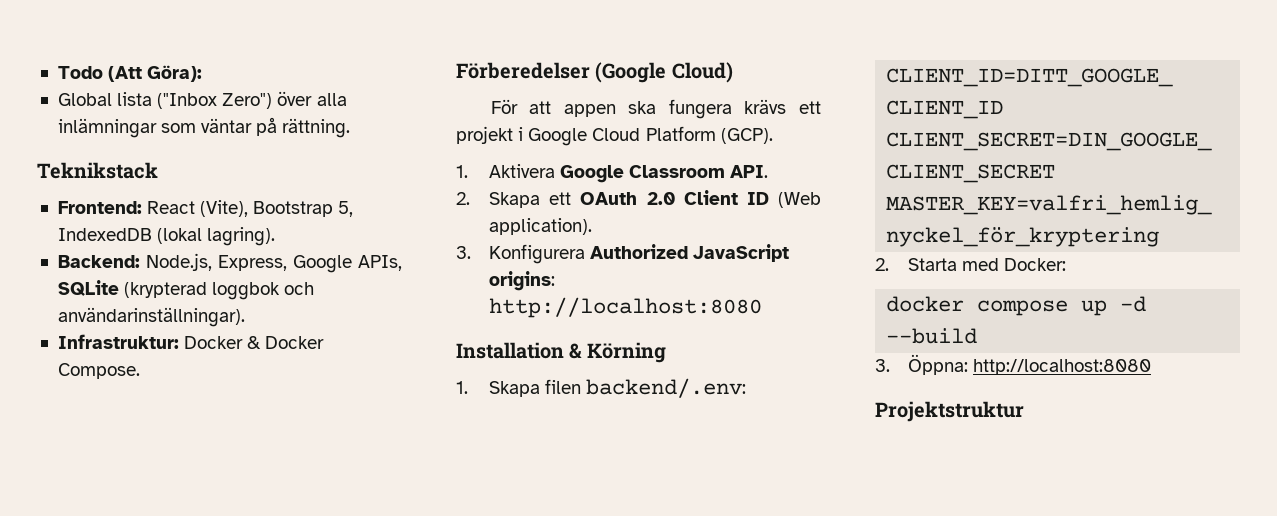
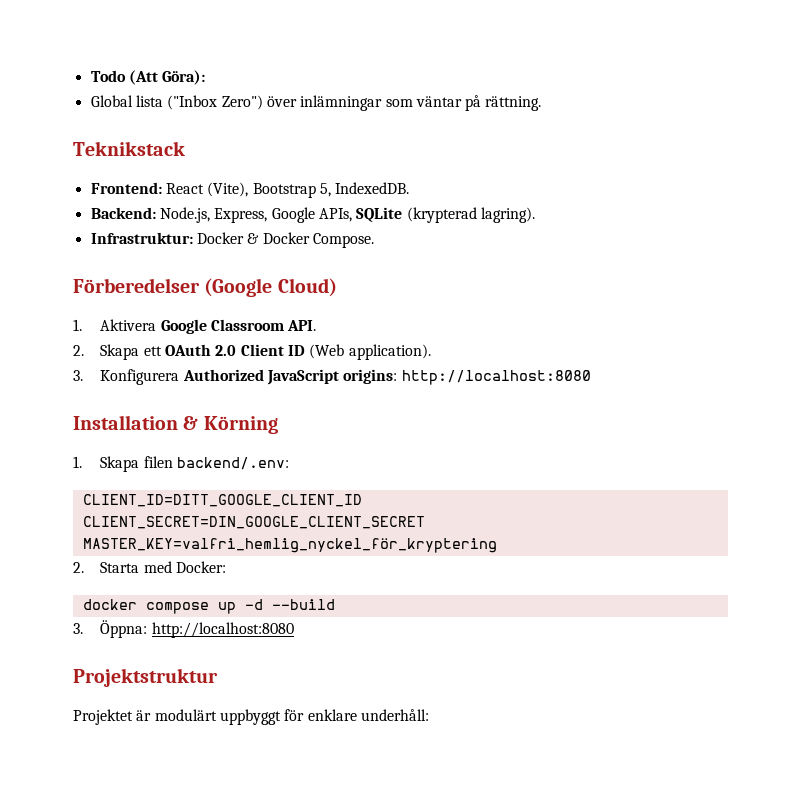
[316,93,347,106] alla -> (297, 101) none
[57,227,276,246] IndexedDB (lokal lagring). -> [335,182,410,194] IndexedDB.
[212,282,315,300] [57,307,245,327] loggbok och användarinställningar). -> [480,207,535,223] lagring).
[490,99,821,119] [456,126,773,146] // För att appen ska fungera krävs ett projekt i Google Cloud Platform (GCP). -> (337, 287) none
(1024, 411) none -> [73,709,429,725] // Projektet är modulärt uppbyggt för enklare underhåll:

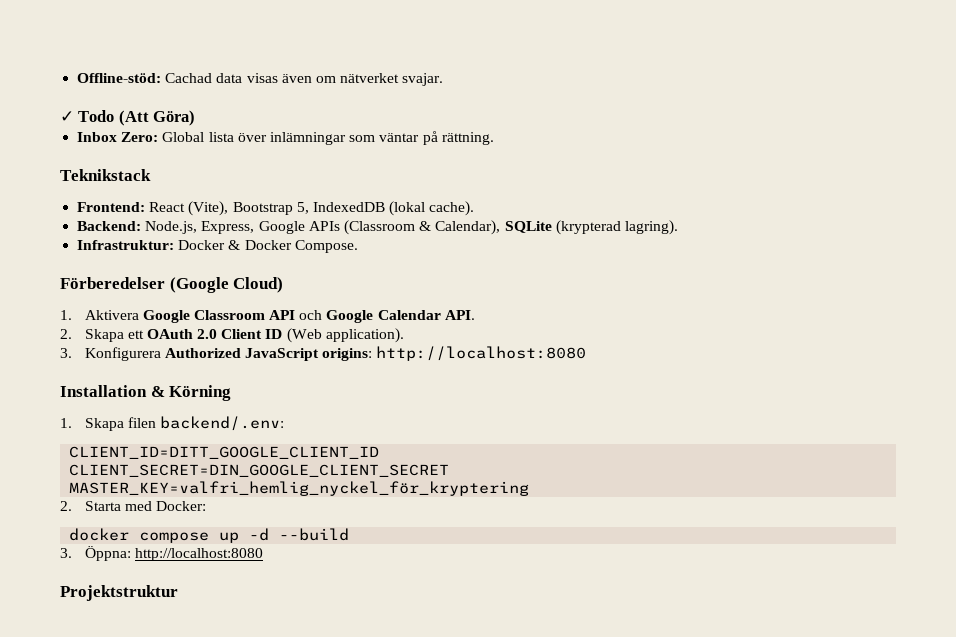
[90,70,206,85] [90,95,263,110] Todo (Att Göra): // Global lista ("Inbox Zero") -> [77,73,444,86] [60,110,196,126] [77,132,234,142] Offline-stöd: Cachad data visas även om nätverket svajar. // ✓ Todo (Att Göra) // Inbox Zero: Global lista
[335,182,410,194] IndexedDB. -> [312,201,475,216] IndexedDB (lokal cache).
[318,208,352,222] APIs, -> [308,220,501,235] APIs (Classroom & Calendar),
(284, 325) none -> [269,310,441,323] API och Google Calendar
[73,709,429,725] // Projektet är modulärt uppbyggt för enklare underhåll: -> (178, 593) none

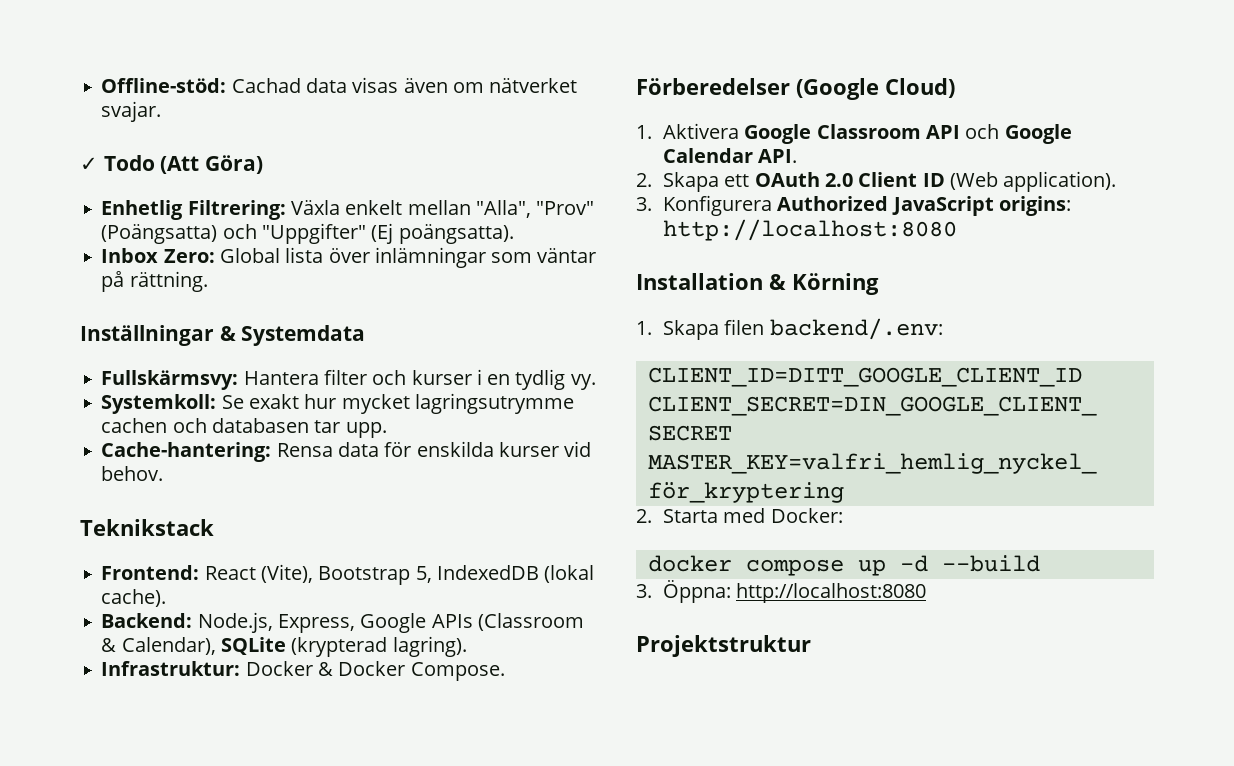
(196, 118) none -> [101,200,595,220] [101,223,514,244] // Enhetlig Filtrering: Växla enkelt mellan "Alla", "Prov" (Poängsatta) och "Uppgifter" (Ej poängsatta).
(494, 138) none -> [80,325,366,346] [101,369,596,390] [101,393,574,414] [101,418,387,438] [101,441,592,462] [101,466,164,481] // Inställningar & Systemdata // Fullskärmsvy: Hantera filter och kurser i en tydlig vy. // Systemkoll: Se exakt hur mycket lagringsutrymme cachen och databasen tar upp. // Cache-hantering: Rensa data för enskilda kurser vid behov.

